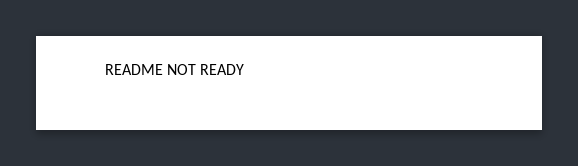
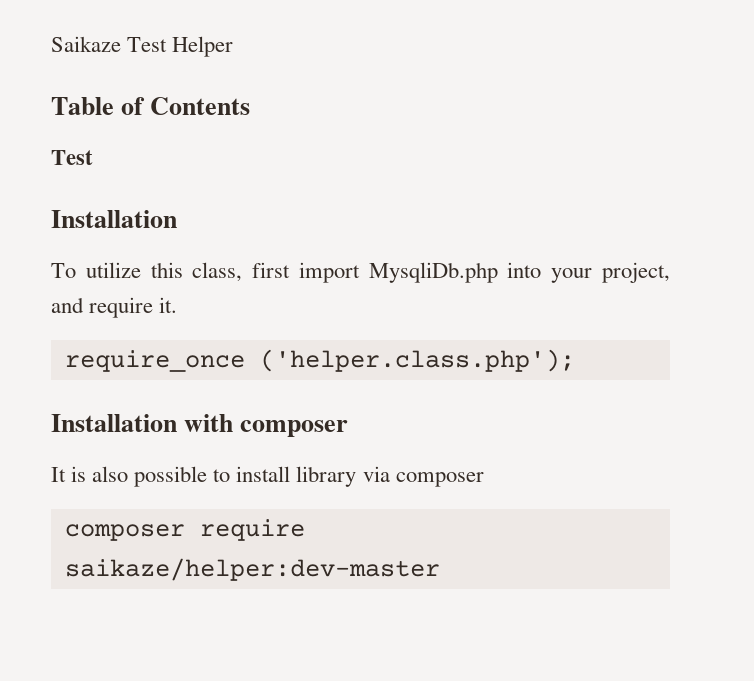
[105,64,245,75] README NOT READY -> [51,36,234,57] [51,97,251,115] [51,150,93,165] [51,210,177,228] [51,262,670,283] [51,297,178,318] [64,349,575,372] [51,414,349,437] [51,466,484,487] [64,519,305,541] [64,558,440,581] Saikaze Test Helper // Table of Contents // Test // Installation // To utilize this class, first import MysqliDb.php into your project, and require it. // require_once ('helper.class.php'); // Installation with composer // It is also possible to install library via composer // composer require saikaze/helper:dev-master

